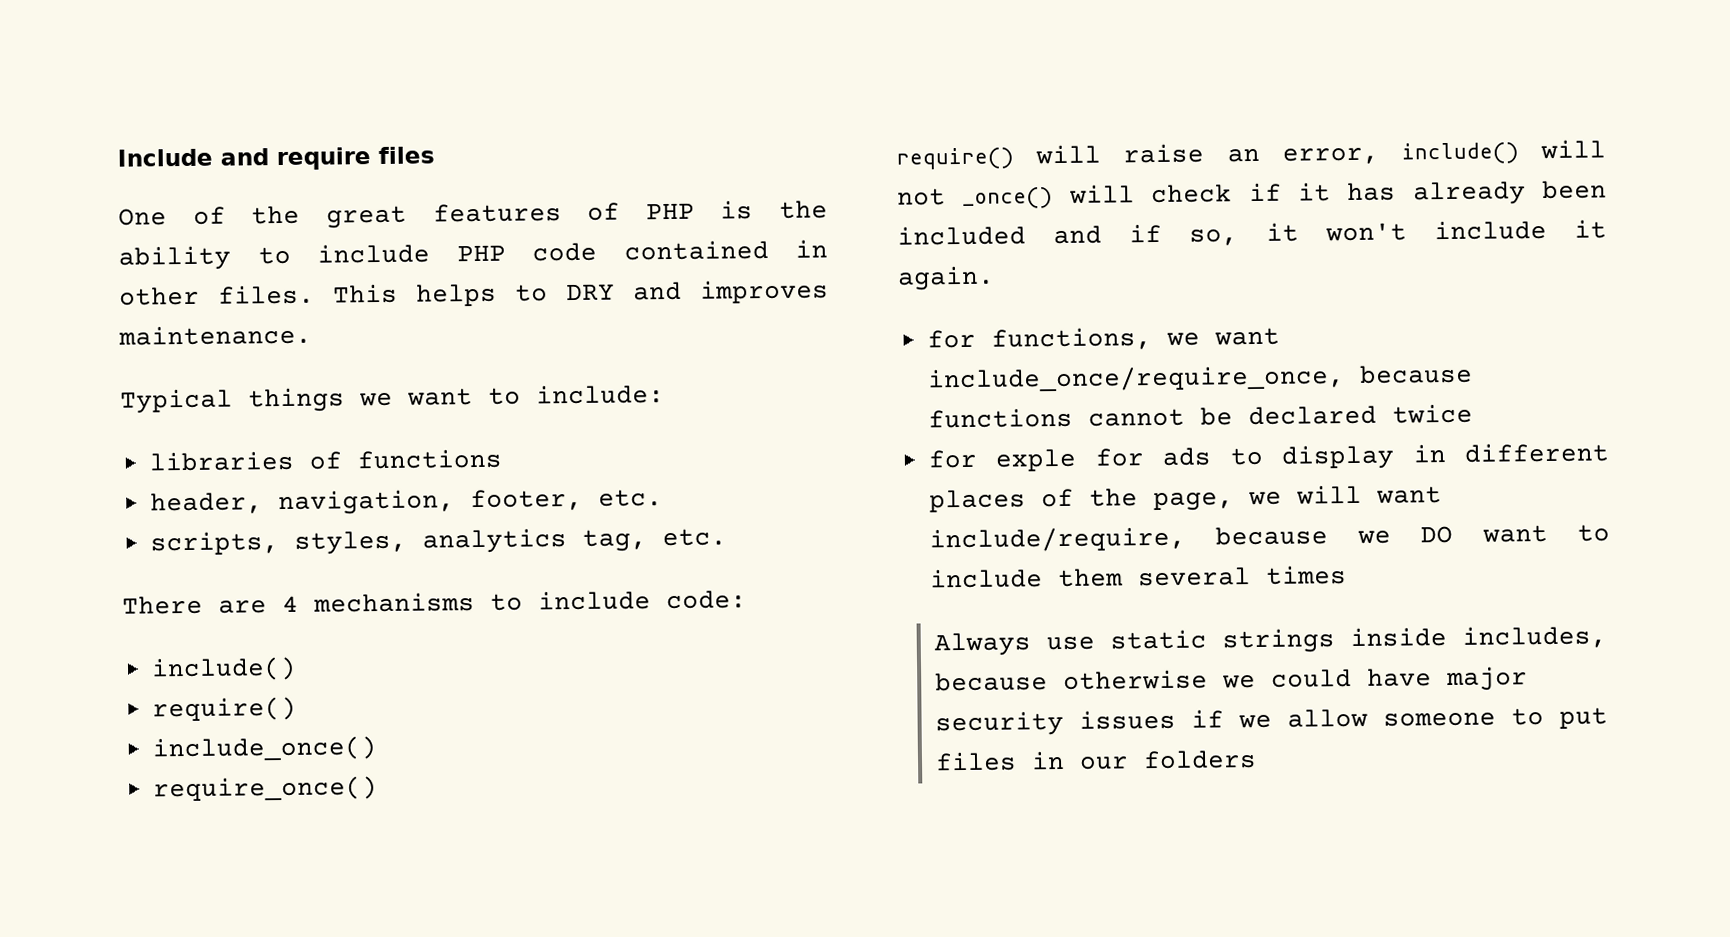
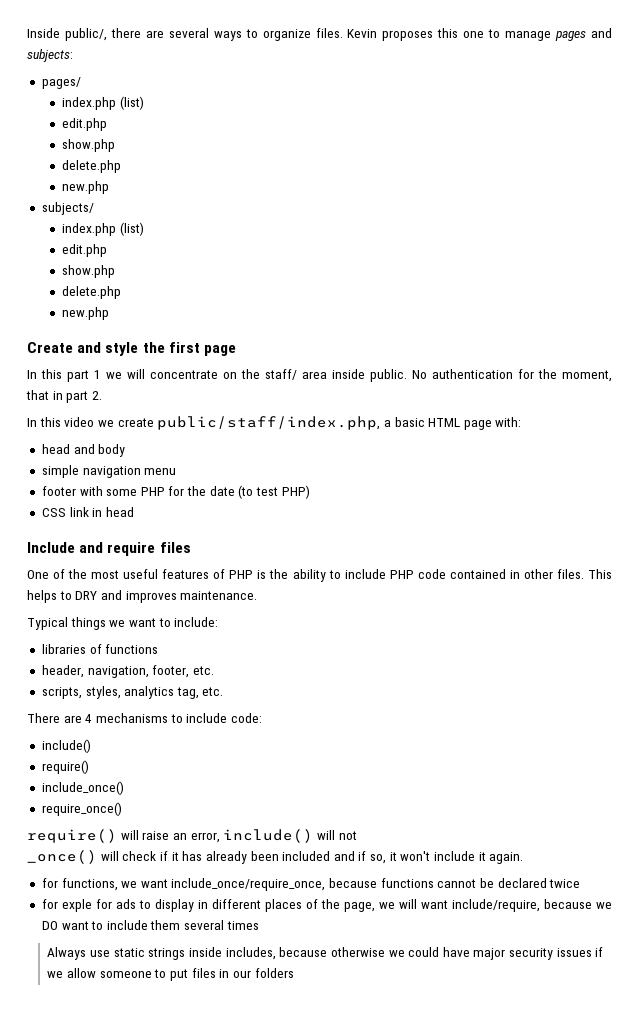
(117, 157) none -> [27,28,612,41] [27,49,73,62] [41,77,81,89] [62,96,144,110] [62,118,108,131] [62,139,116,152] [62,160,122,173] [62,181,110,194] [41,202,94,215] [62,222,144,236] [62,244,108,257] [62,265,116,278] [62,286,122,299] [62,307,110,320] [27,342,236,356] [27,369,612,382] [26,390,102,403] [27,416,522,430] [41,444,126,457] [41,465,177,478] [41,485,310,499] [41,507,134,517] Inside public/, there are several ways to organize files. Kevin proposes this one to manage pages and subjects: // pages/ // index.php (list) // edit.php // show.php // delete.php // new.php // subjects/ // index.php (list) // edit.php // show.php // delete.php // new.php // Create and style the first page // In this part 1 we will concentrate on the staff/ area inside public. No authentication for the moment, that in part 2. // In this video we create public/staff/index.php, a basic HTML page with: // head and body // simple navigation menu // footer with some PHP for the date (to test PHP) // CSS link in head //
[325,205,407,229] great -> [91,569,159,579] most useful
(946, 197) none -> (357, 835) //

